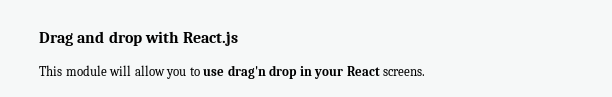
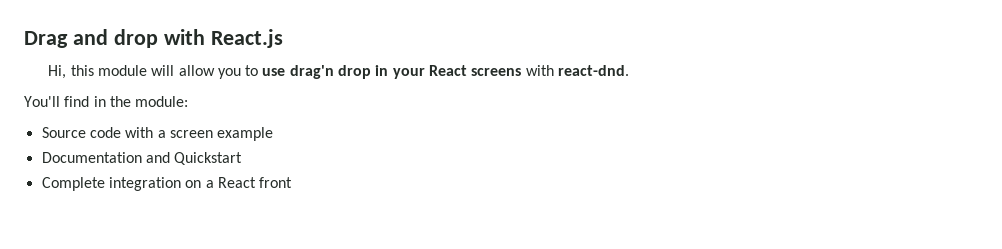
[39,65,62,76] This -> [48,65,94,79] Hi, this
[383,69,426,76] screens. -> [471,65,630,76] [24,96,189,107] [41,127,274,141] [41,152,243,165] [41,177,293,191] screens with react-dnd. // You'll find in the module: // Source code with a screen example // Documentation and Quickstart // Complete integration on a React front

